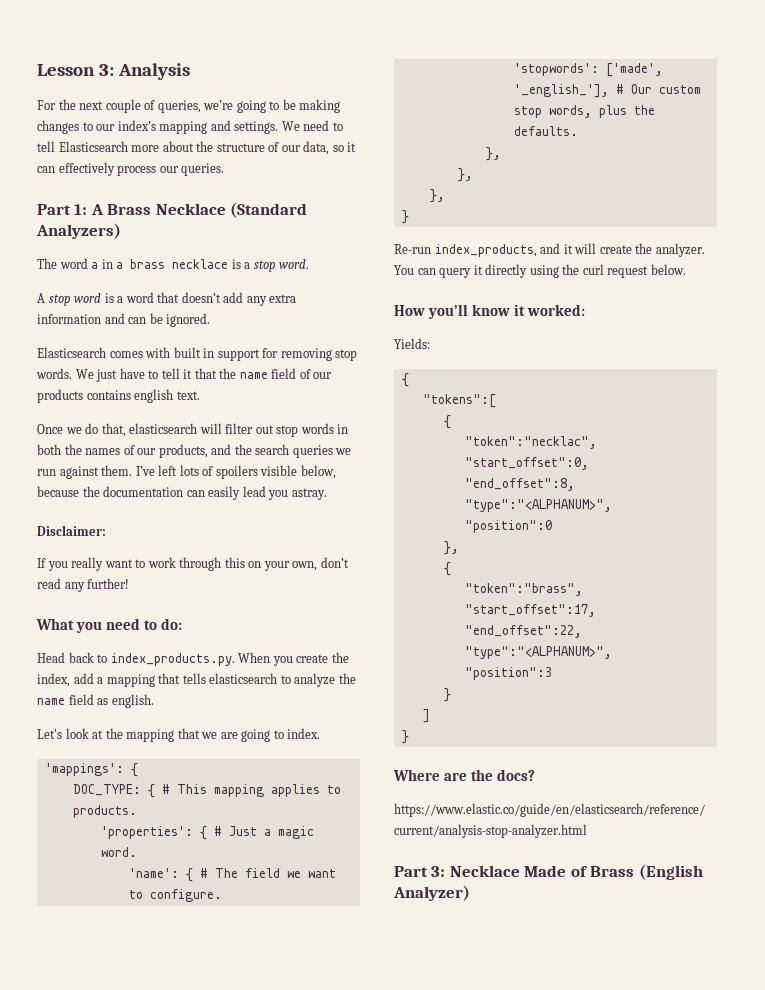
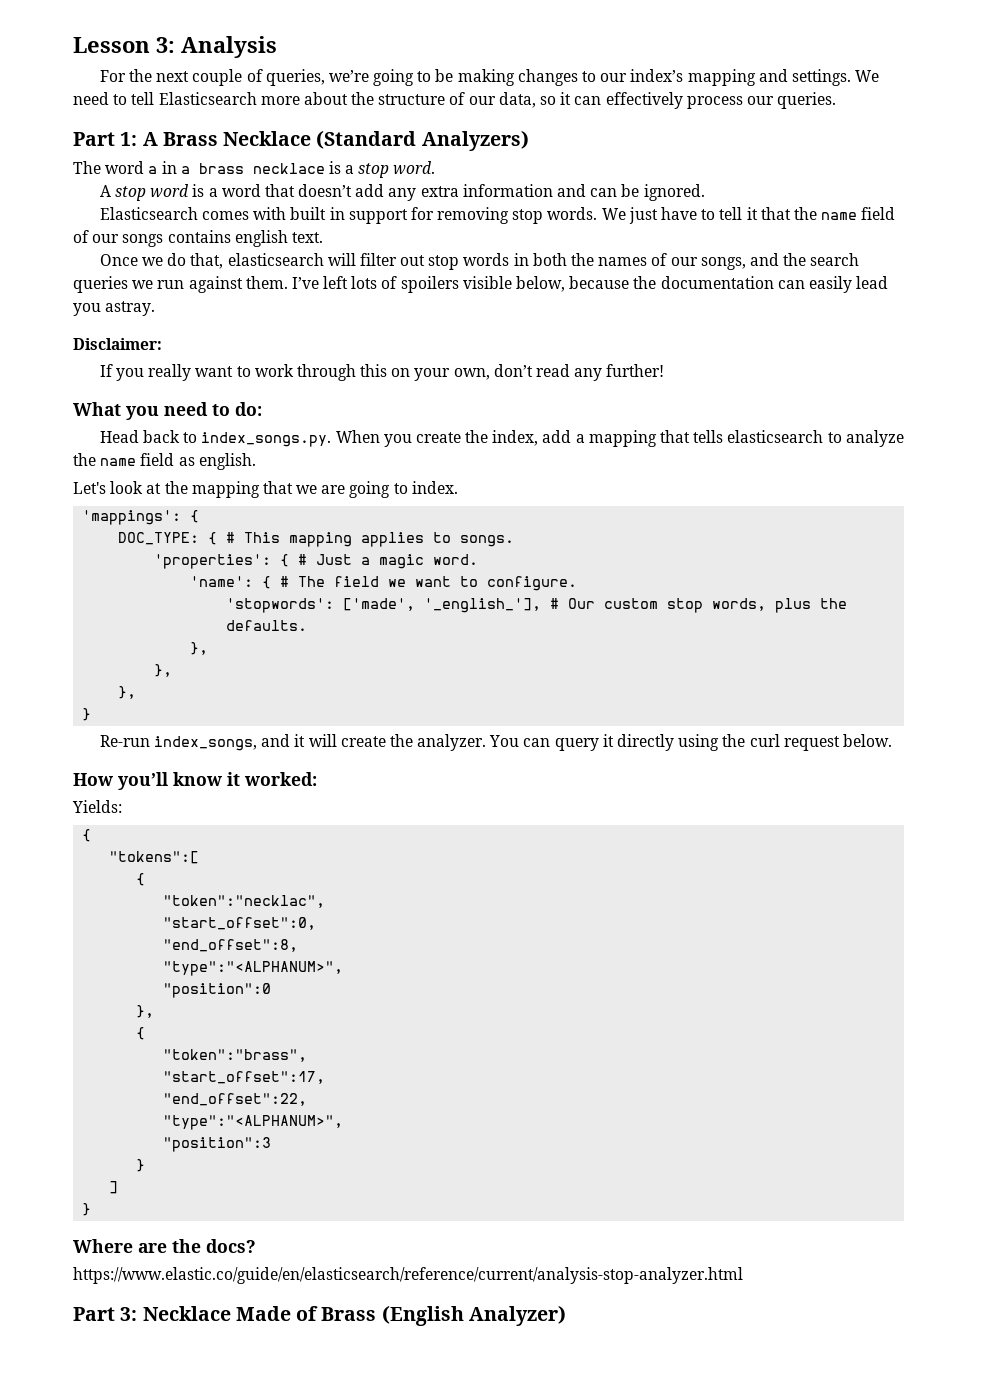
[37,389,83,403] products -> [122,234,164,247] songs
[158,444,208,458] products, -> [700,257,746,270] songs,
[110,653,235,666] index_products.py. -> [201,432,332,447] index_songs.py.
[72,805,137,818] products. -> [460,535,515,547] songs.
[434,244,537,257] index_products, -> [154,736,258,751] index_songs,

